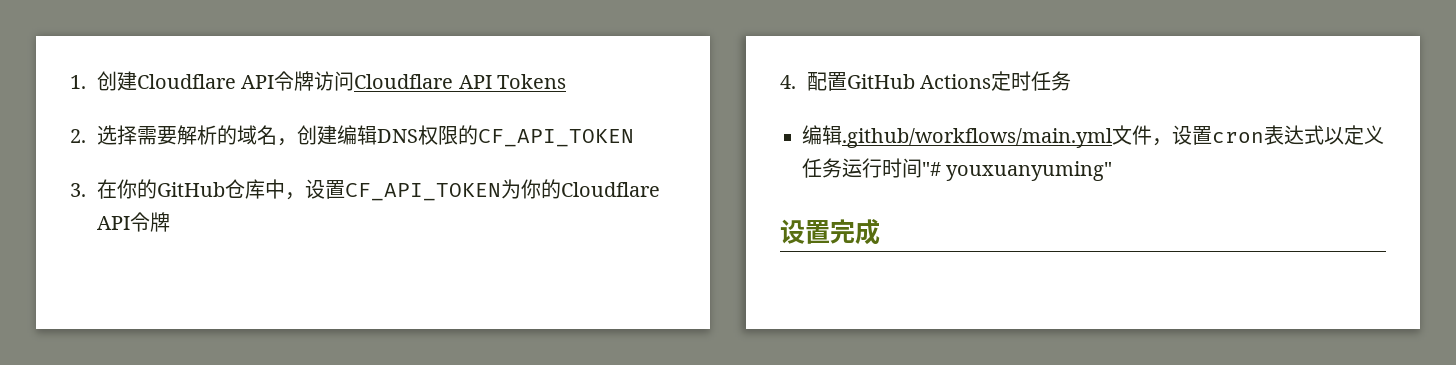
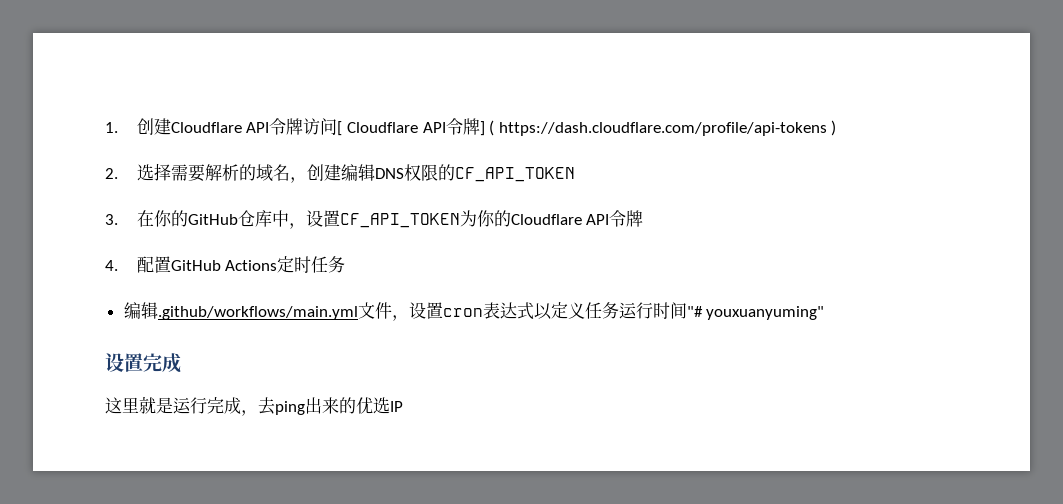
[354,74,567,89] Cloudflare API Tokens -> [337,118,837,136] [ Cloudflare API令牌] ( https://dash.cloudflare.com/profile/api-tokens )
(880, 232) none -> [105,396,403,416] // 这里就是运行完成，去ping出来的优选IP

